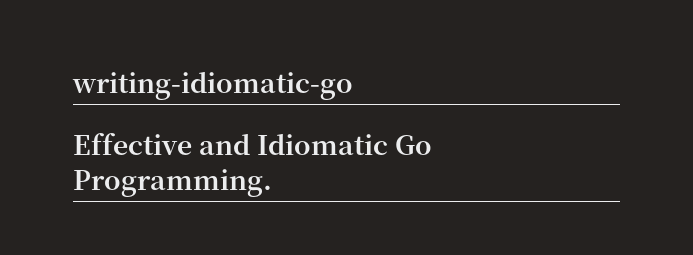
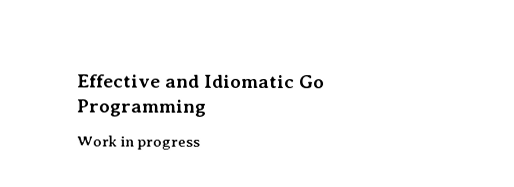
[72,71,353,100] writing-idiomatic-go // -> (77, 81) none
[73,169,272,197] Programming. -> [76,99,206,117] [76,135,201,150] Programming // Work in progress

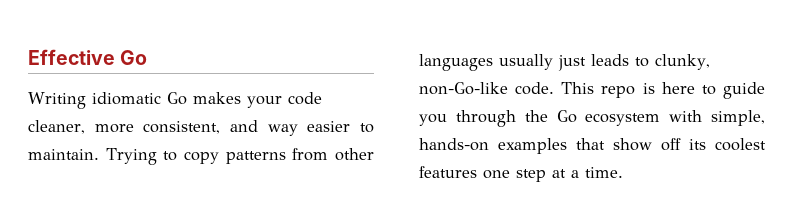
[165,74,326,89] [76,99,206,117] [76,135,201,150] and Idiomatic Go Programming // Work in progress -> [120,50,148,65] [28,92,322,109] [28,120,374,136] [28,148,374,165] [419,54,710,71] [419,82,765,99] [419,110,765,127] [419,138,766,154] [419,166,623,182] Go // Writing idiomatic Go makes your code cleaner, more consistent, and way easier to maintain. Trying to copy patterns from other languages usually just leads to clunky, non-Go-like code. This repo is here to guide you through the Go ecosystem with simple, hands-on examples that show off its coolest features one step at a time.

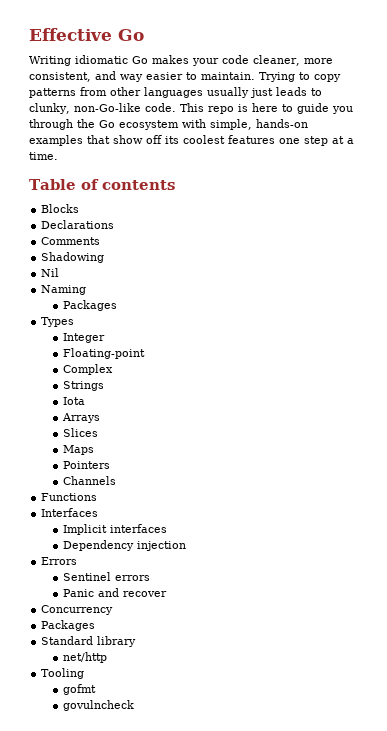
(623, 172) none -> [29,179,175,190] [41,204,80,213] [41,220,115,229] [41,237,101,245] [41,252,105,263] [41,268,60,277] [41,285,87,295] [62,300,117,311] [41,317,75,327] [62,333,105,343] [62,348,145,359] [62,364,113,375] [62,381,104,391] [62,397,85,405] [61,413,100,423] [62,428,98,437] [62,445,94,455] [62,461,110,469] [62,476,116,485] [41,493,98,501] [41,508,99,517] [62,524,167,535] [62,540,186,551] [41,557,78,565] [62,572,150,581] [62,588,167,597] [41,605,114,615] [41,620,96,631] [41,636,137,647] [62,652,107,663] [41,668,85,679] [62,684,96,695] [62,700,134,711] // Table of contents // Blocks // Declarations // Comments // Shadowing // Nil // Naming // Packages // Types // Integer // Floating-point // Complex // Strings // Iota // Arrays // Slices // Maps // Pointers // Channels // Functions // Interfaces // Implicit interfaces // Dependency injection // Errors // Sentinel errors // Panic and recover // Concurrency // Packages // Standard library // net/http // Tooling // gofmt // govulncheck

